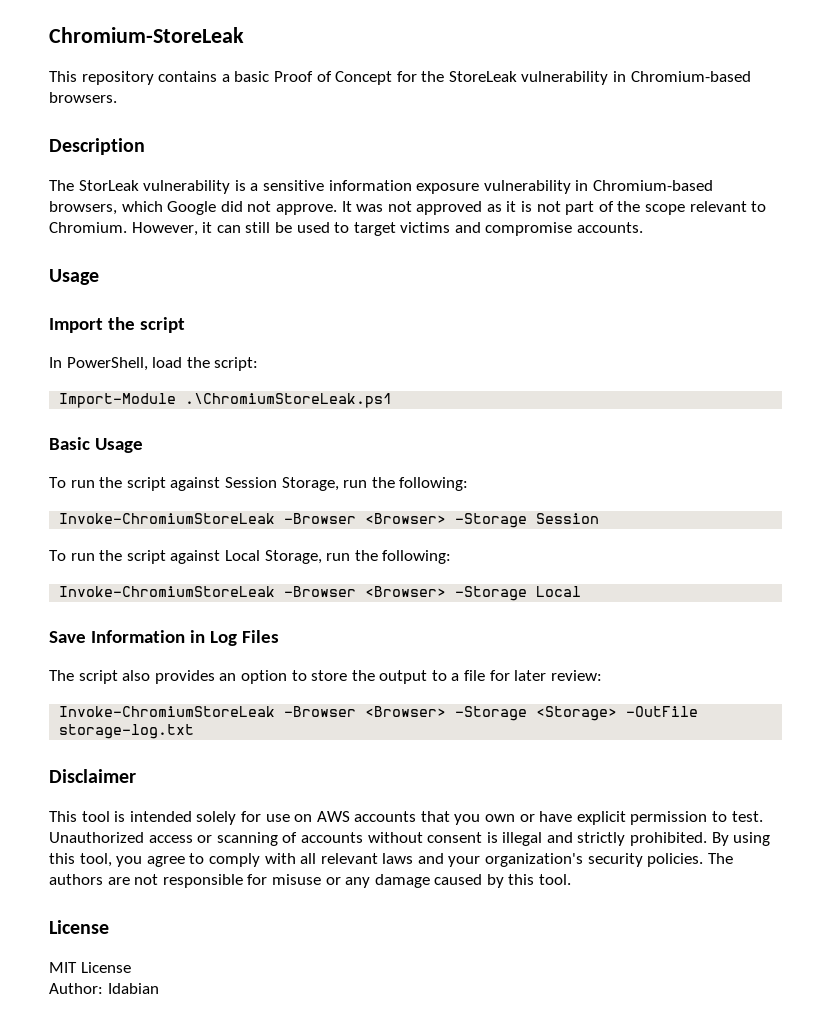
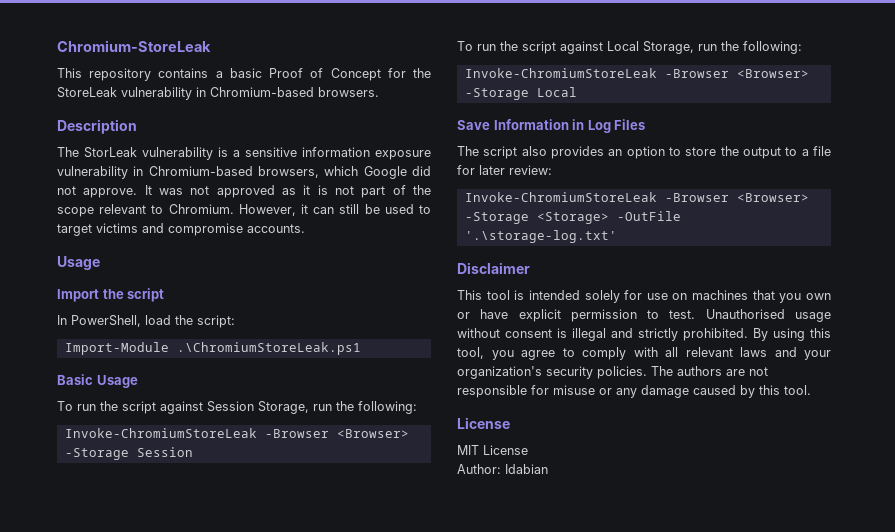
[59,724,195,739] storage-log.txt -> [464,230,617,243] '.\storage-log.txt'
[316,811,417,822] AWS accounts -> [692,290,749,300] machines
[49,832,363,846] Unauthorized access or scanning of accounts -> [705,309,831,322] Unauthorised usage

